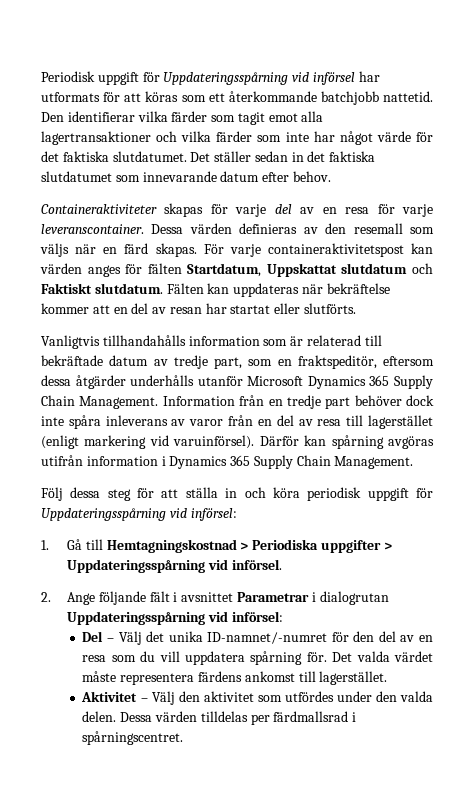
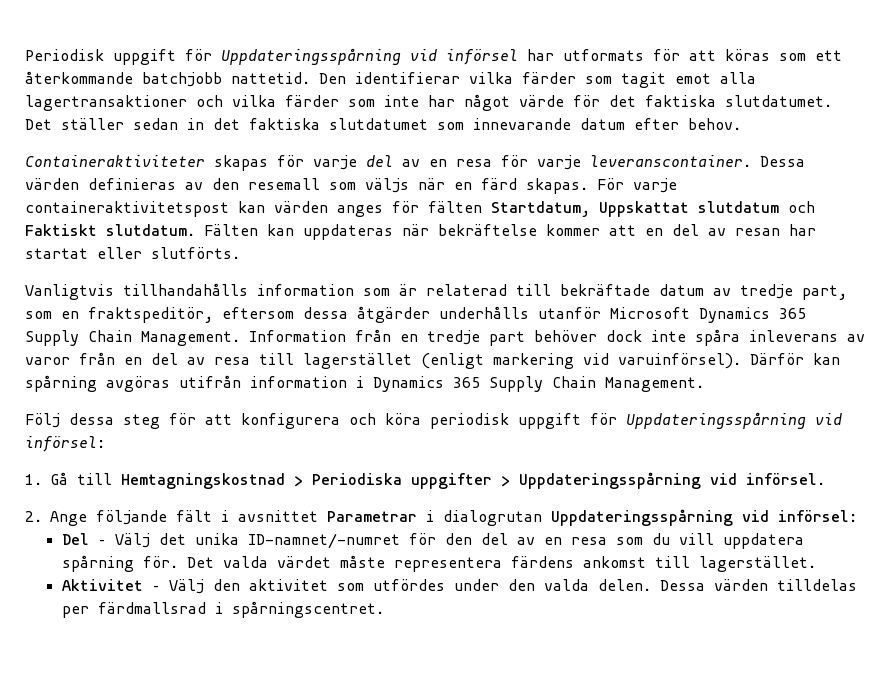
[185,487,238,498] ställa in -> [241,413,340,429] konfigurera

